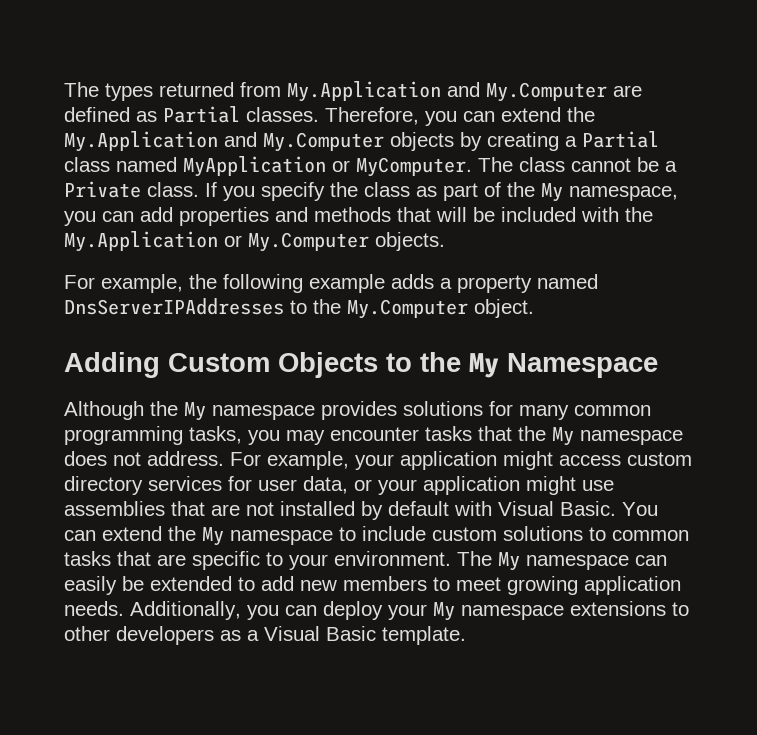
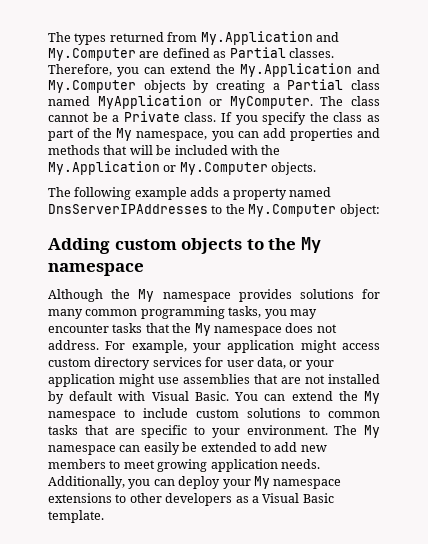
[64,274,217,293] For example, the -> [48,187,71,197] The
[474,299,534,318] object. -> [339,204,380,217] object:
[168,352,378,378] Custom Objects -> [114,238,243,254] custom objects
[507,353,658,378] Namespace -> [48,263,144,276] namespace

